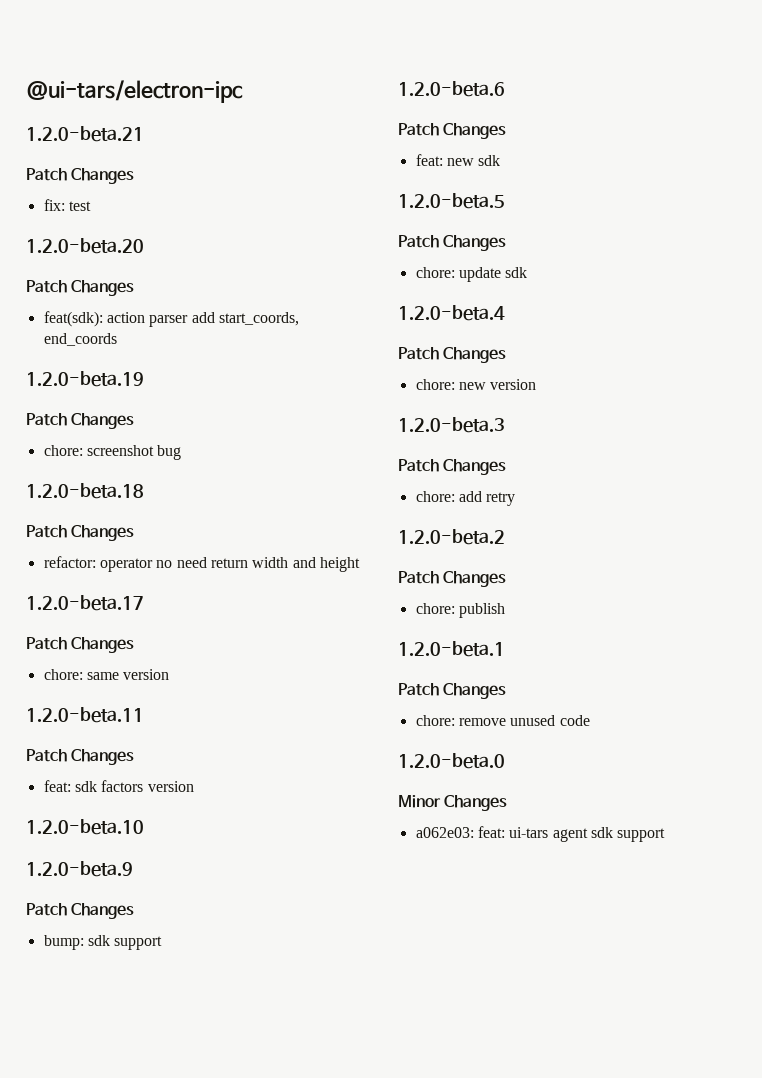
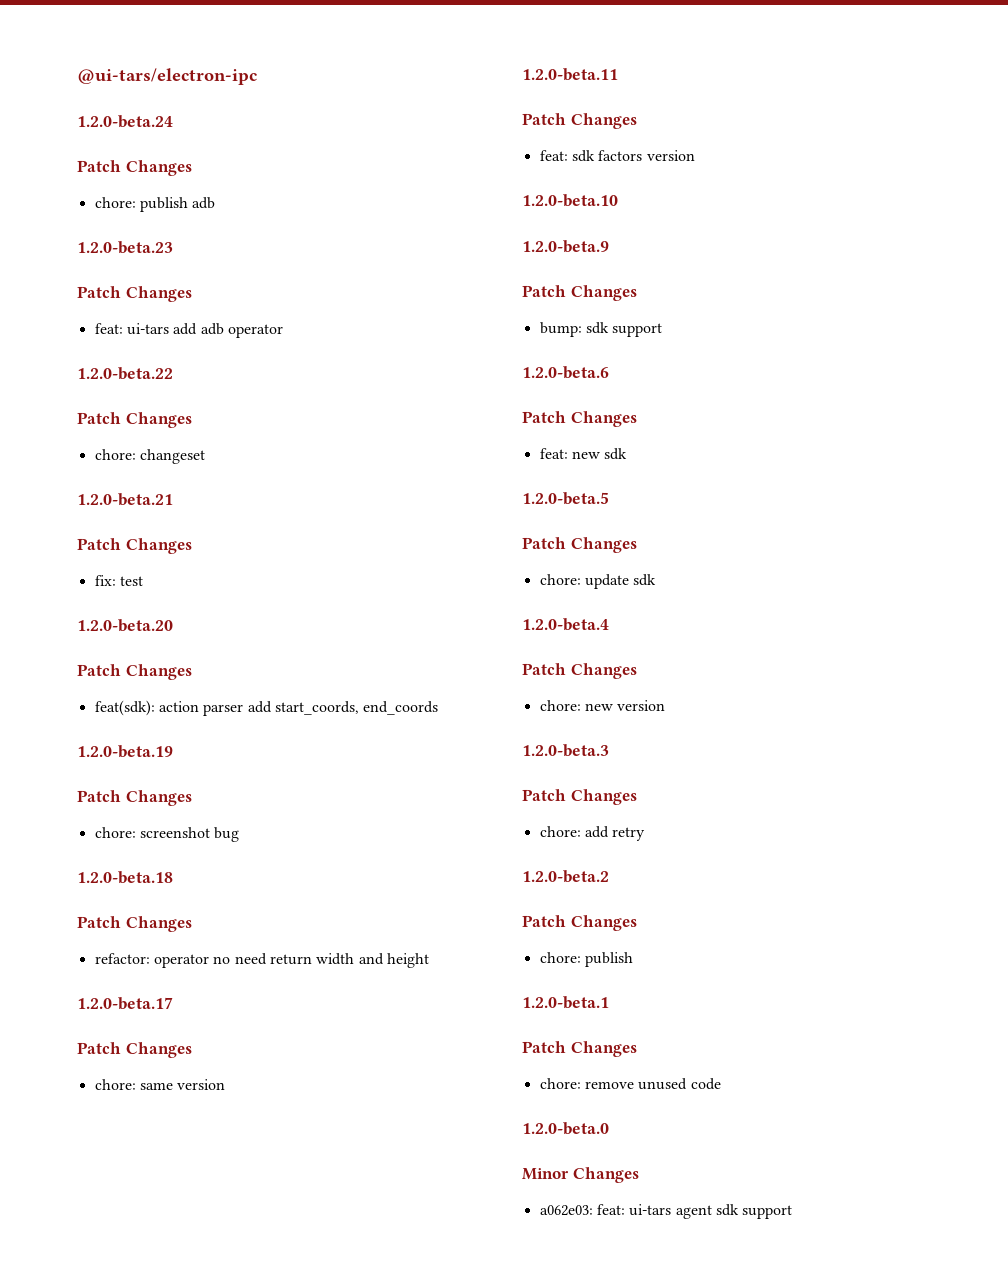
(243, 91) none -> [77,115,173,128] [77,160,192,176] [94,197,216,212] [77,241,173,254] [77,286,192,302] [94,323,283,338] [77,367,173,380] [77,412,192,428] [94,449,205,464] // 1.2.0-beta.24 // Patch Changes // chore: publish adb // 1.2.0-beta.23 // Patch Changes // feat: ui-tars add adb operator // 1.2.0-beta.22 // Patch Changes // chore: changeset

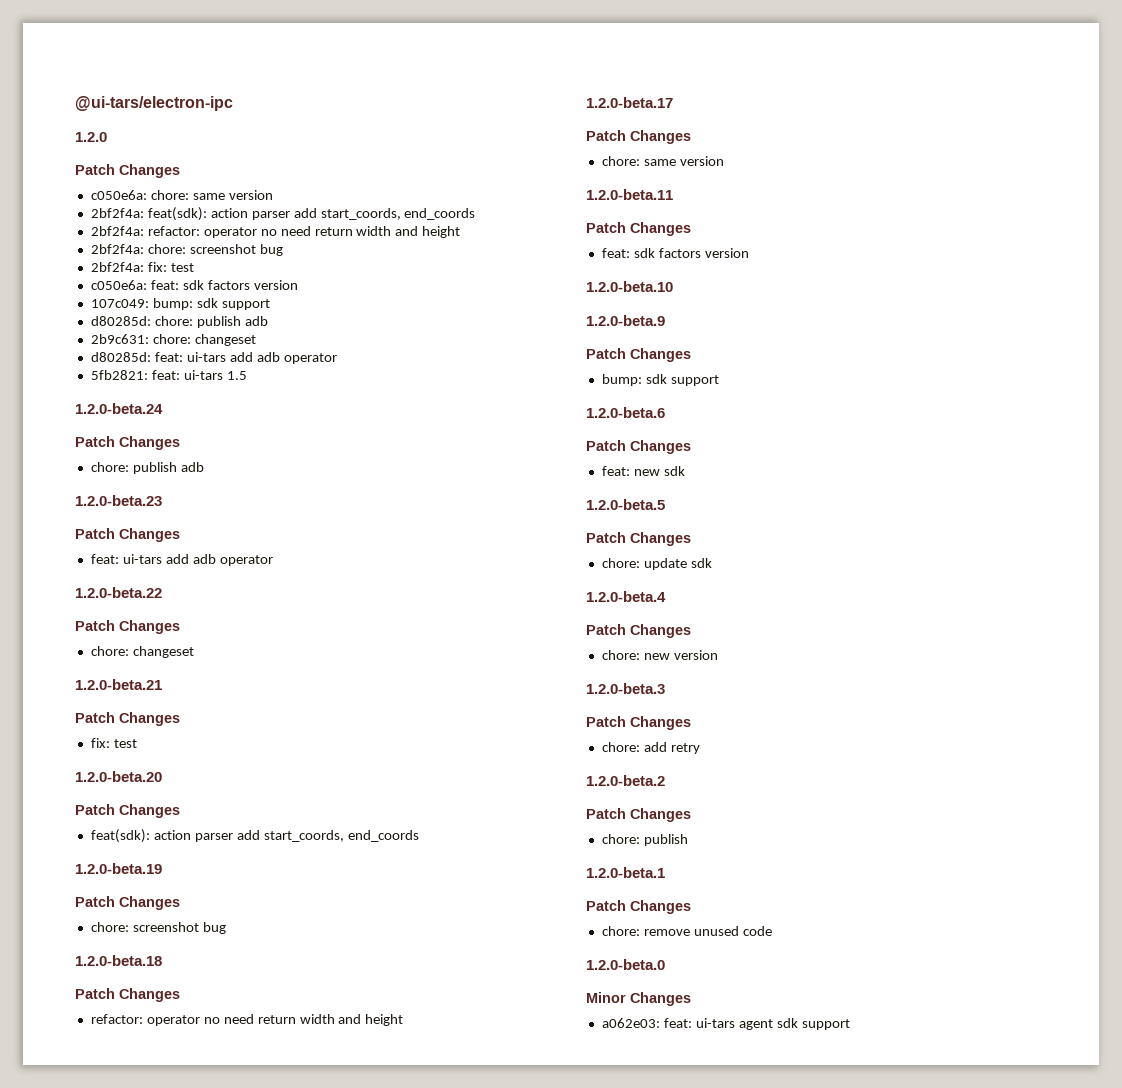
(257, 76) none -> [75,132,107,142] [75,164,180,178] [90,190,273,200] [90,207,476,221] [90,226,461,238] [90,244,283,256] [90,262,194,272] [90,280,298,290] [90,298,270,310] [90,316,268,328] [90,334,256,346] [90,352,337,364] [90,370,247,380] // 1.2.0 // Patch Changes // c050e6a: chore: same version // 2bf2f4a: feat(sdk): action parser add start_coords, end_coords // 2bf2f4a: refactor: operator no need return width and height // 2bf2f4a: chore: screenshot bug // 2bf2f4a: fix: test // c050e6a: feat: sdk factors version // 107c049: bump: sdk support // d80285d: chore: publish adb // 2b9c631: chore: changeset // d80285d: feat: ui-tars add adb operator // 5fb2821: feat: ui-tars 1.5

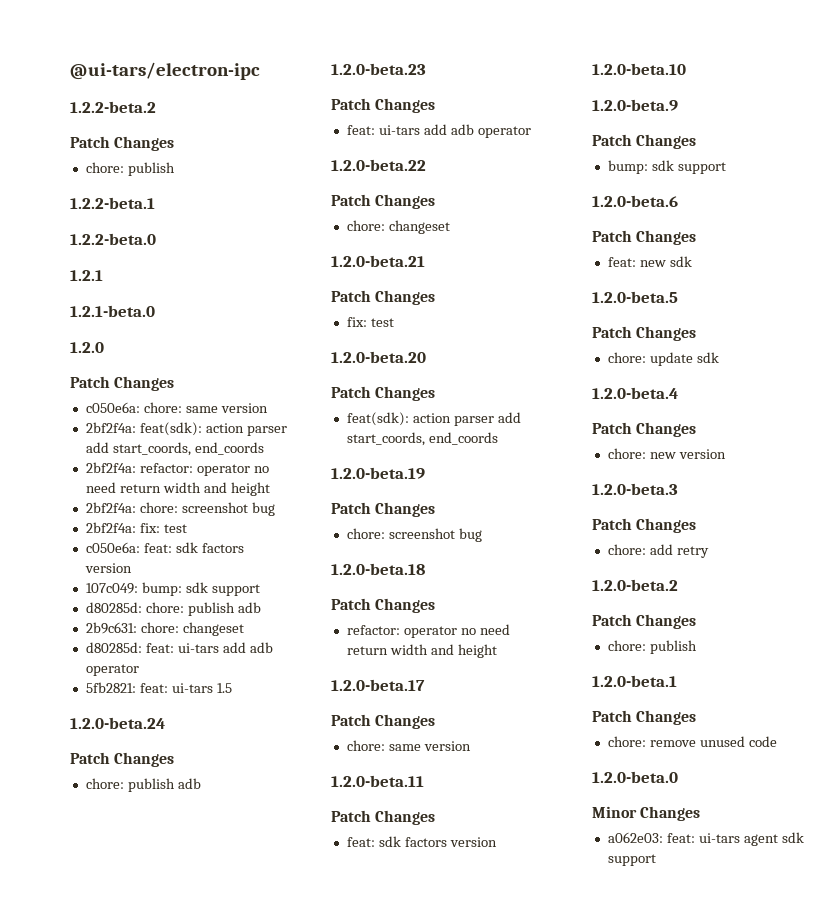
(233, 103) none -> [70,101,156,113] [70,136,175,151] [85,162,175,176] [70,197,155,209] [70,233,156,245] [70,270,103,281] [70,305,155,317] // 1.2.2-beta.2 // Patch Changes // chore: publish // 1.2.2-beta.1 // 1.2.2-beta.0 // 1.2.1 // 1.2.1-beta.0

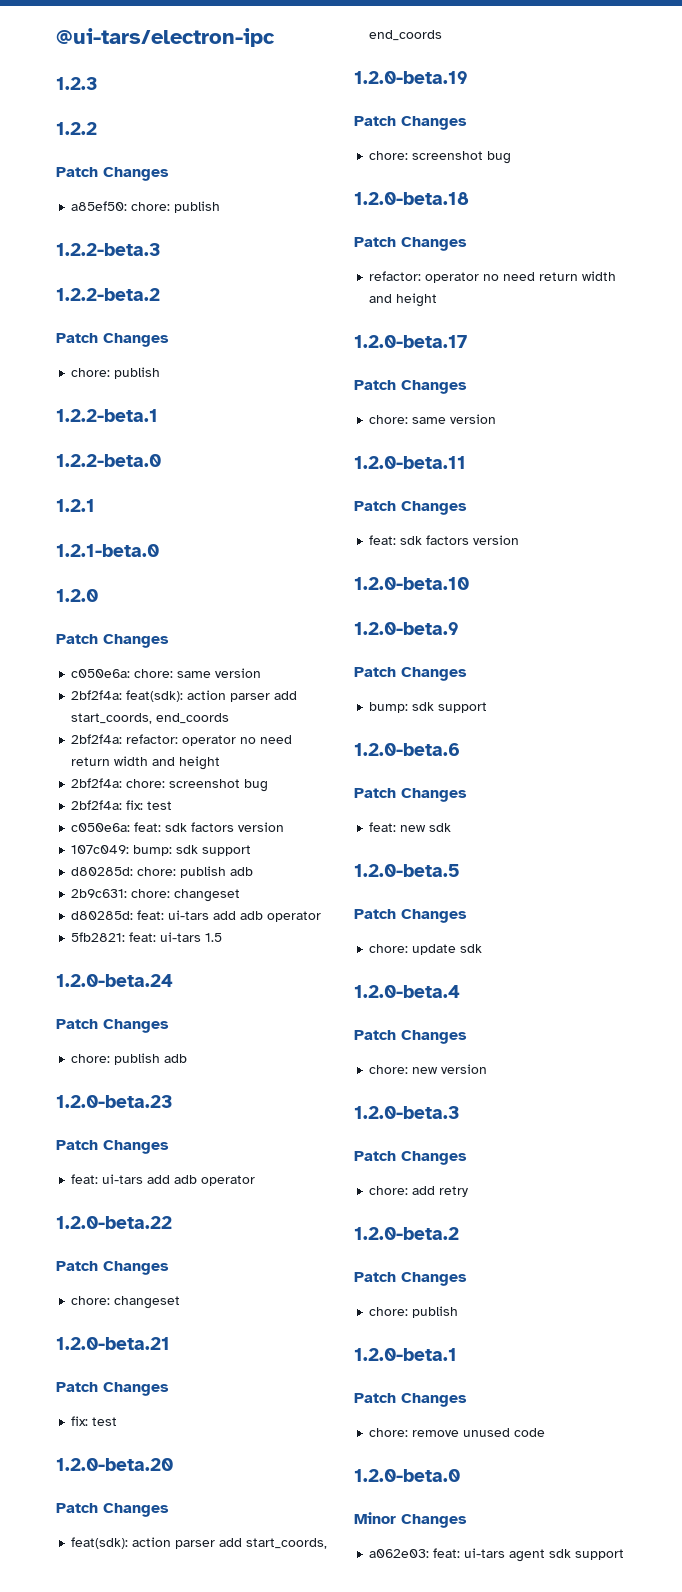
(260, 71) none -> [56,77,98,90] [56,122,97,135] [56,167,169,181] [71,201,221,213] [56,243,161,256] // 1.2.3 // 1.2.2 // Patch Changes // a85ef50: chore: publish // 1.2.2-beta.3

